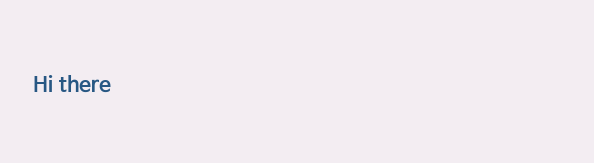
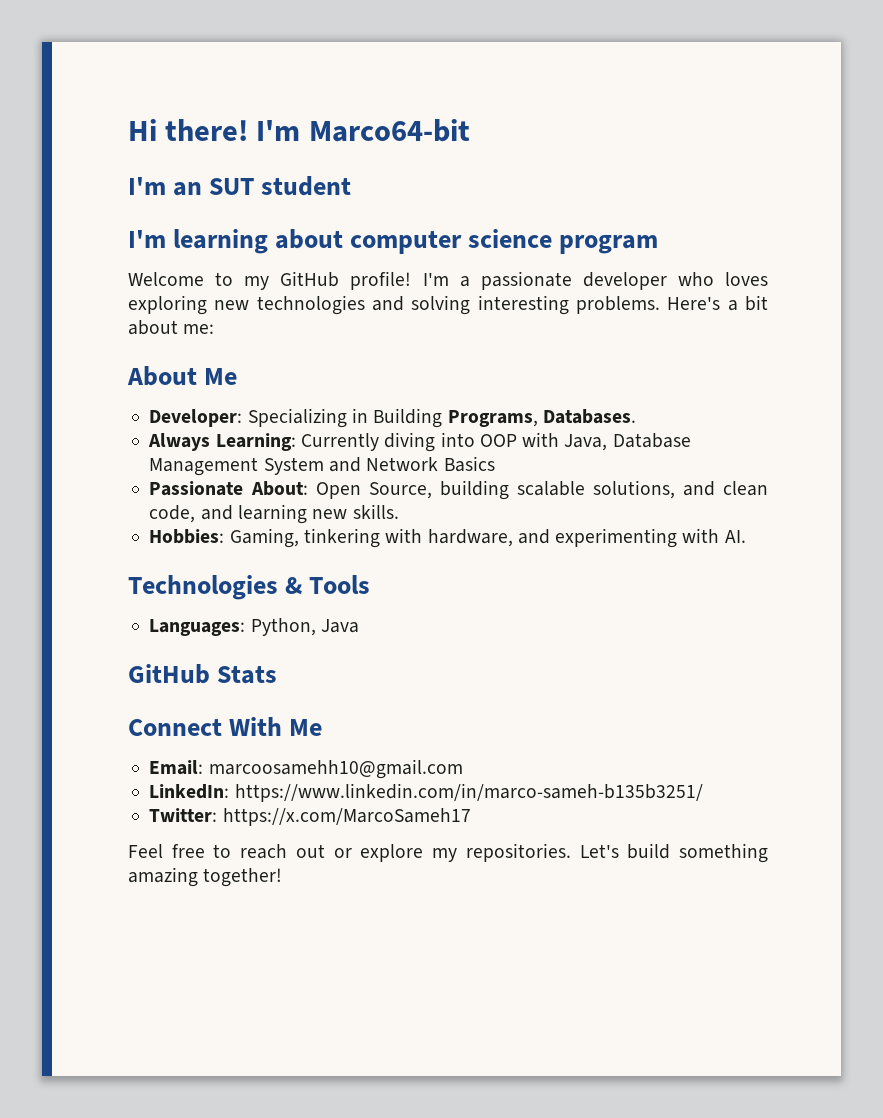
[58,75,111,93] there -> [165,119,470,142] [128,176,352,196] [128,229,659,254] [128,271,769,290] [128,295,769,315] [128,320,215,335] [127,366,238,386] [149,408,636,428] [148,432,691,452] [149,456,495,476] [149,480,769,500] [149,504,399,524] [149,528,746,548] [128,575,371,600] [149,618,359,636] [128,664,278,684] [128,717,323,736] [149,759,463,779] [149,783,703,802] [149,808,471,826] [128,843,769,863] [128,867,283,887] there! I'm Marco64-bit // I'm an SUT student // I'm learning about computer science program // Welcome to my GitHub profile! I'm a passionate developer who loves exploring new technologies and solving interesting problems. Here's a bit about me: // About Me // Developer: Specializing in Building Programs, Databases. // Always Learning: Currently diving into OOP with Java, Database Management System and Network Basics // Passionate About: Open Source, building scalable solutions, and clean code, and learning new skills. // Hobbies: Gaming, tinkering with hardware, and experimenting with AI. // Technologies & Tools // Languages: Python, Java // GitHub Stats // Connect With Me // Email: marcoosamehh10@gmail.com // LinkedIn: https://www.linkedin.com/in/marco-sameh-b135b3251/ // Twitter: https://x.com/MarcoSameh17 // Feel free to reach out or explore my repositories. Let's build something amazing together!

